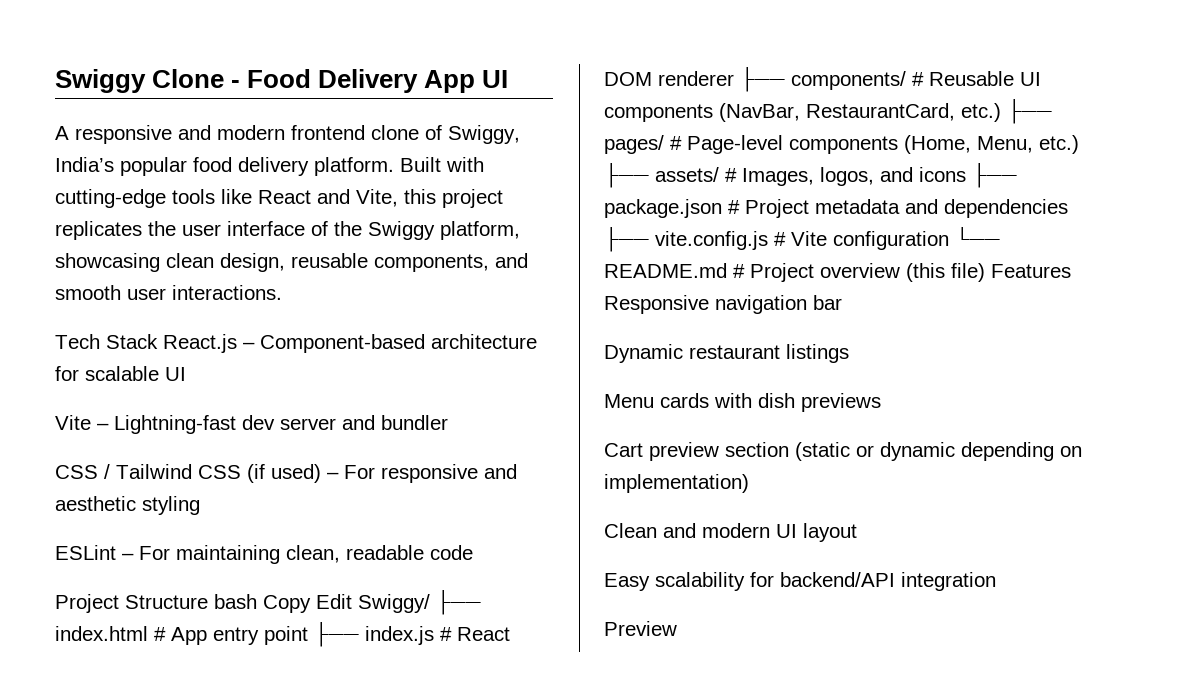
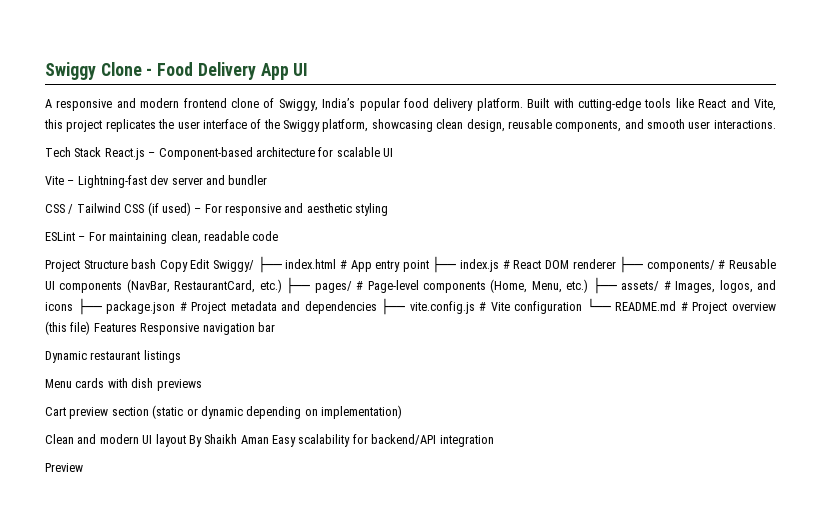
(857, 532) // -> [188,434,269,447] By Shaikh Aman

